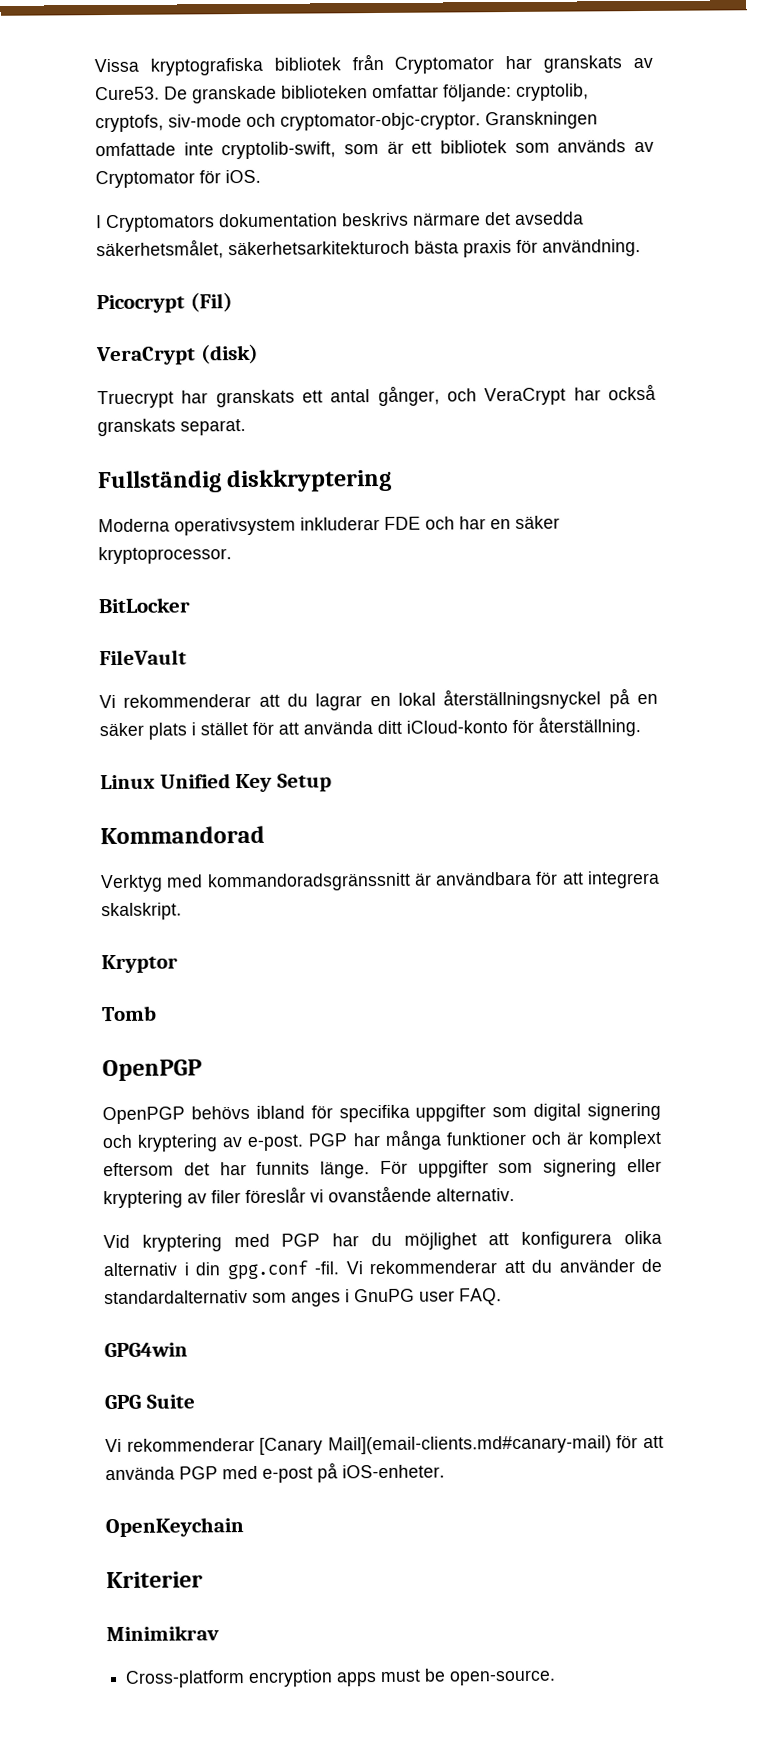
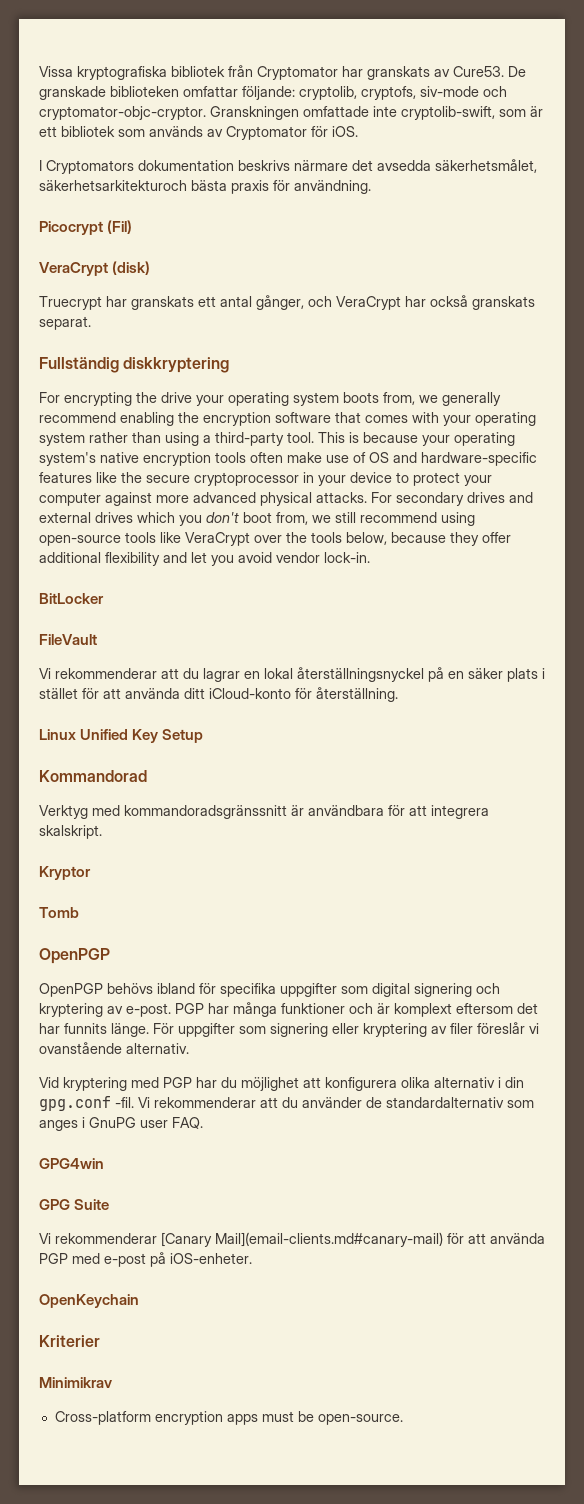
[98,515,560,536] [98,546,232,565] Moderna operativsystem inkluderar FDE och har en säker kryptoprocessor. -> [39,392,501,406] [39,412,536,426] [39,432,515,446] [39,452,537,466] [39,472,492,486] [39,492,533,506] [39,512,475,526] [39,532,511,546] [39,552,370,566] For encrypting the drive your operating system boots from, we generally recommend enabling the encryption software that comes with your operating system rather than using a third-party tool. This is because your operating system's native encryption tools often make use of OS and hardware-specific features like the secure cryptoprocessor in your device to protect your computer against more advanced physical attacks. For secondary drives and external drives which you don't boot from, we still recommend using open-source tools like VeraCrypt over the tools below, because they offer additional flexibility and let you avoid vendor lock-in.

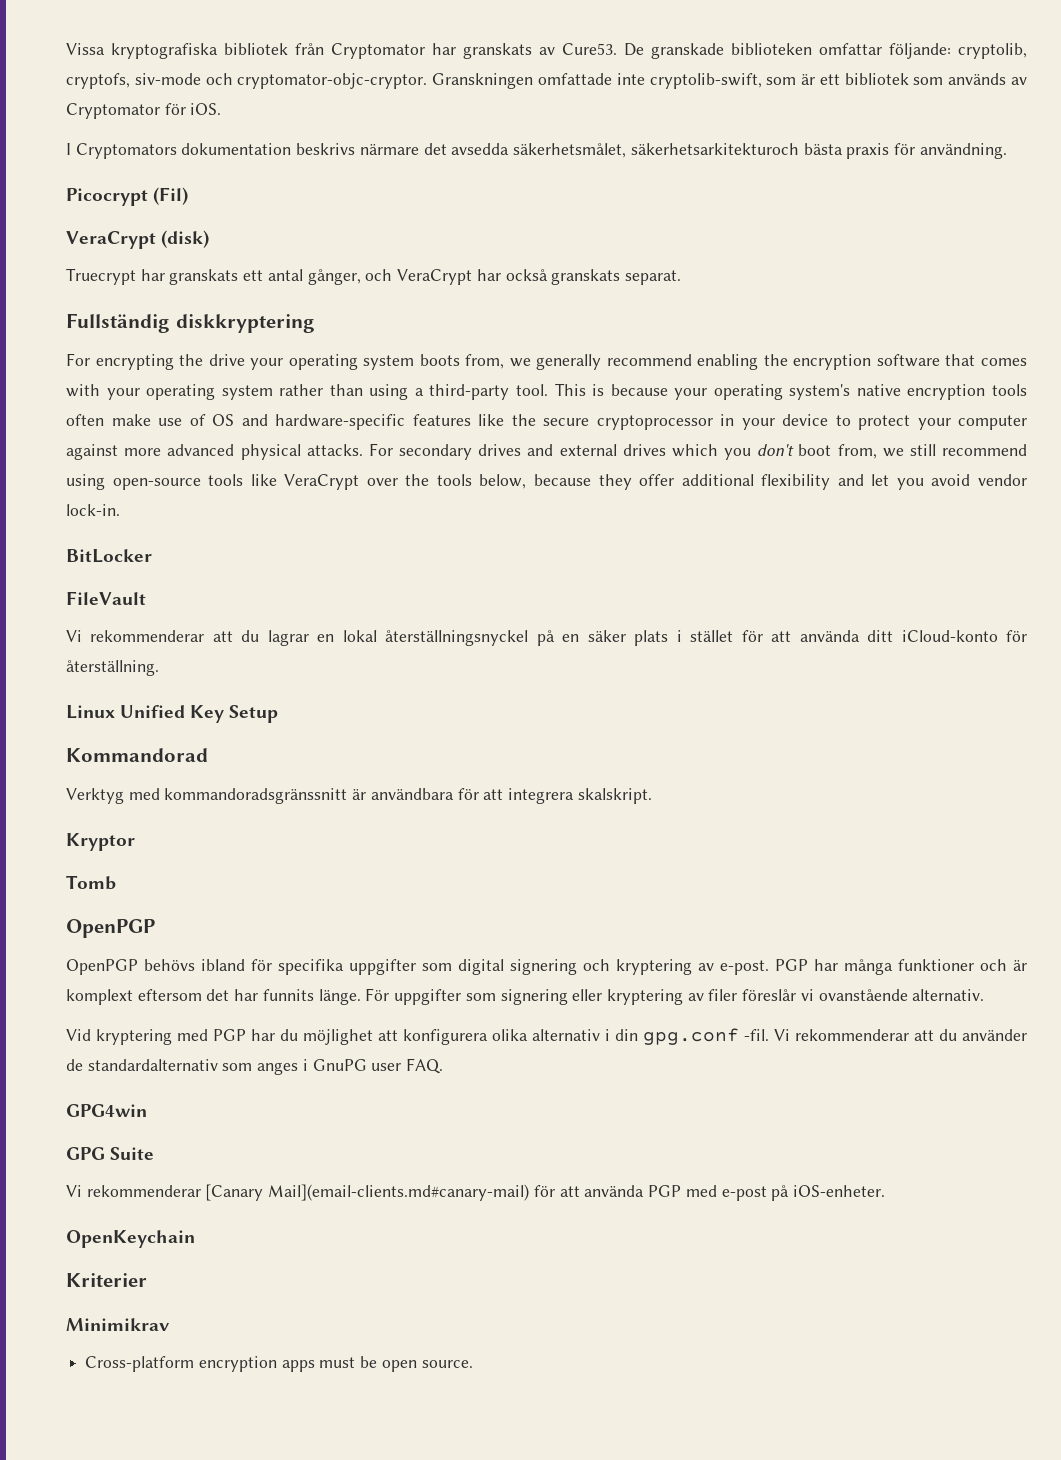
[317,1414,403,1425] open-source. -> [381,1360,473,1372] open source.

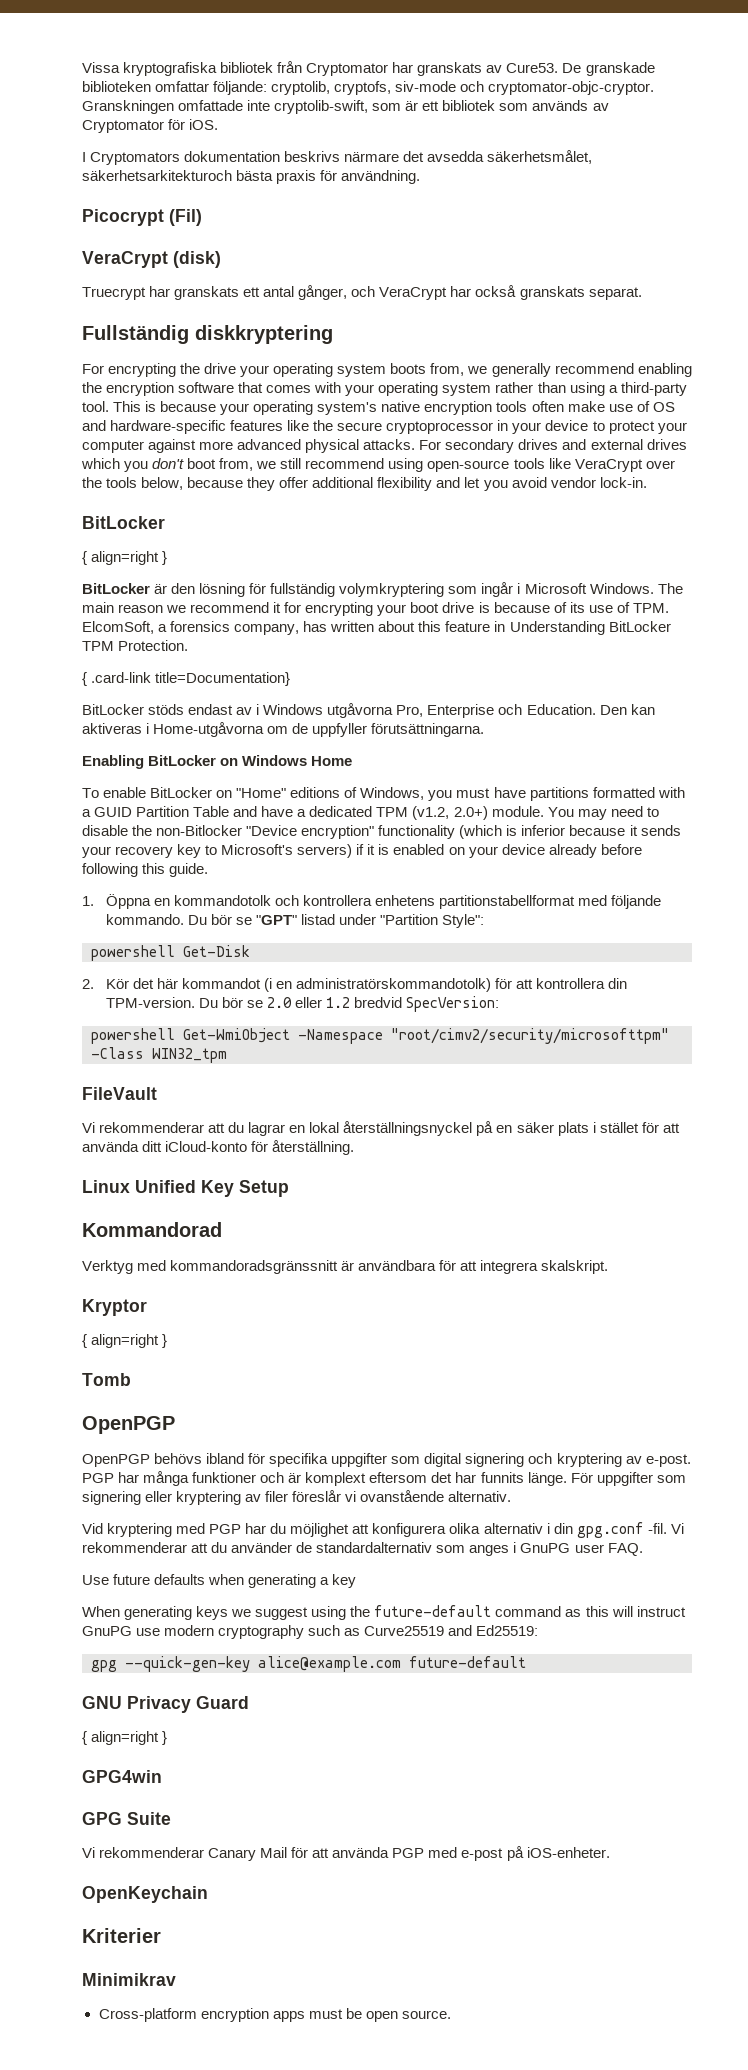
(152, 556) none -> [82,551,168,565] [82,582,683,597] [82,602,669,616] [82,621,671,635] [82,640,189,651] [82,672,291,686] [82,703,655,718] [82,722,485,737] [82,755,353,769] [82,787,685,801] [82,806,659,820] [82,825,681,839] [82,844,642,858] [82,863,209,877] [82,894,662,909] [105,914,485,928] [91,945,250,961] [82,978,628,992] [105,996,500,1012] [91,1028,669,1044] [91,1047,227,1063] // { align=right } // BitLocker är den lösning för fullständig volymkryptering som ingår i Microsoft Windows. The main reason we recommend it for encrypting your boot drive is because of its use of TPM. ElcomSoft, a forensics company, has written about this feature in Understanding BitLocker TPM Protection. // { .card-link title=Documentation} // BitLocker stöds endast av i Windows utgåvorna Pro, Enterprise och Education. Den kan aktiveras i Home-utgåvorna om de uppfyller förutsättningarna. // Enabling BitLocker on Windows Home // To enable BitLocker on "Home" editions of Windows, you must have partitions formatted with a GUID Partition Table and have a dedicated TPM (v1.2, 2.0+) module. You may need to disable the non-Bitlocker "Device encryption" functionality (which is inferior because it sends your recovery key to Microsoft's servers) if it is enabled on your device already before following this guide. // 1. Öppna en kommandotolk och kontrollera enhetens partitionstabellformat med följande kommando. Du bör se "GPT" listad under "Partition Style": // powershell Get-Disk // 2. Kör det här kommandot (i en administratörskommandotolk) för att kontrollera din TPM-version. Du bör se 2.0 eller 1.2 bredvid SpecVersion: // powershell Get-WmiObject -Namespace "root/cimv2/security/microsofttpm" -Class WIN32_tpm
(135, 842) none -> [82,1334,168,1348] // { align=right }
(444, 1066) none -> [82,1574,357,1588] [82,1605,686,1620] [82,1625,539,1639] [91,1656,526,1672] [82,1696,249,1713] [82,1731,168,1745] // Use future defaults when generating a key // When generating keys we suggest using the future-default command as this will instruct GnuPG use modern cryptography such as Curve25519 and Ed25519: // gpg --quick-gen-key alice@example.com future-default // GNU Privacy Guard // { align=right }
[205,1184,530,1201] [Canary Mail](email-clients.md#canary-mail) -> [208,1847,288,1861] Canary Mail

